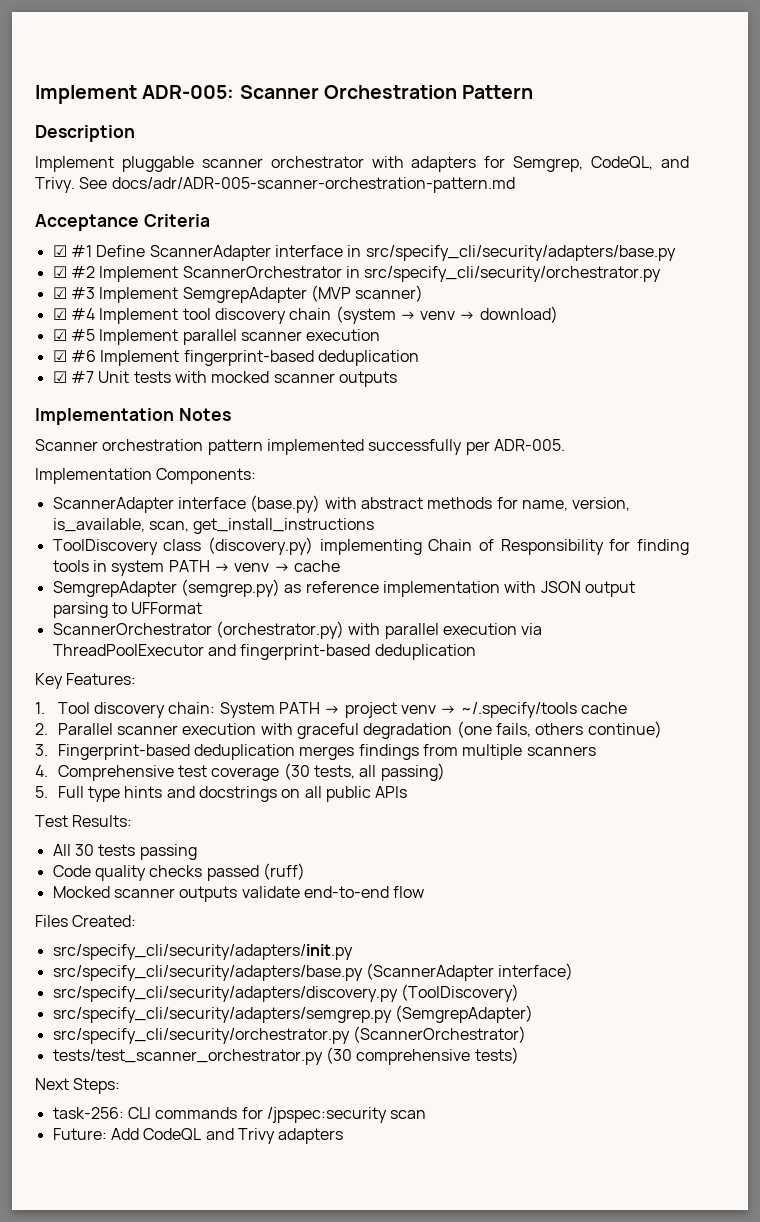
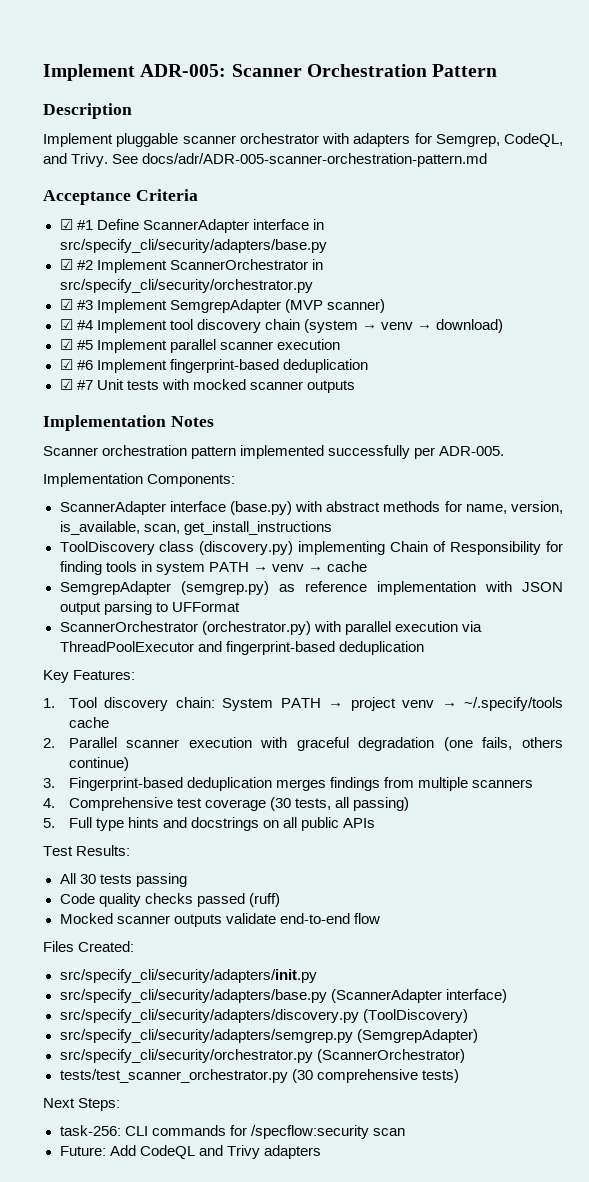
[266,1107,387,1123] /jpspec:security -> [250,1125,369,1139] /specflow:security

